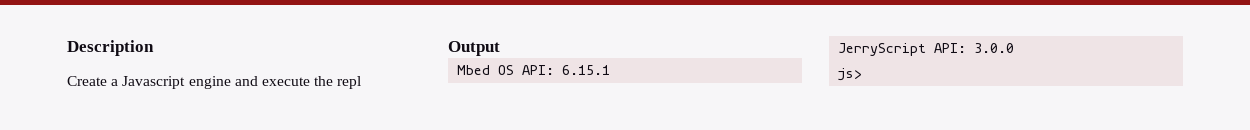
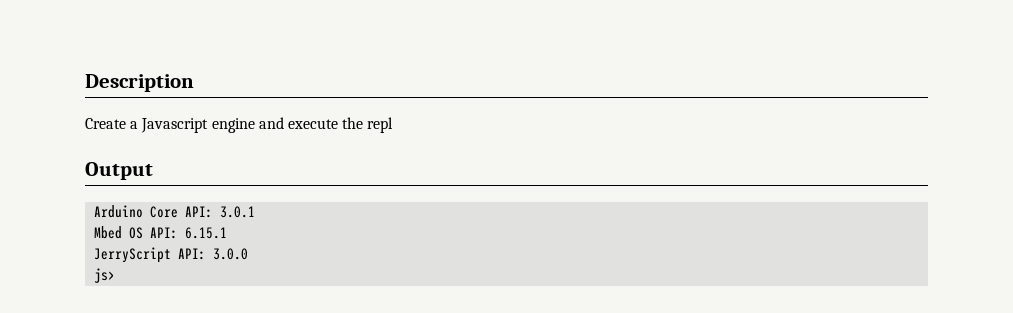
(500, 48) none -> [94,205,256,218] // Arduino Core API: 3.0.1

